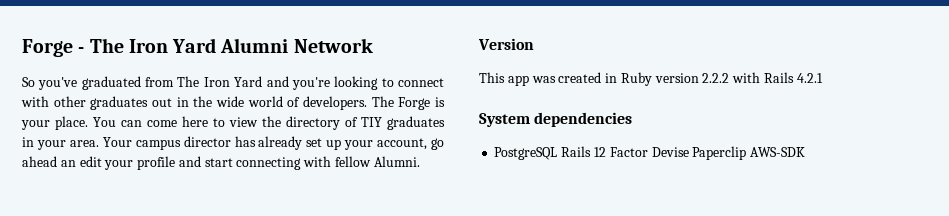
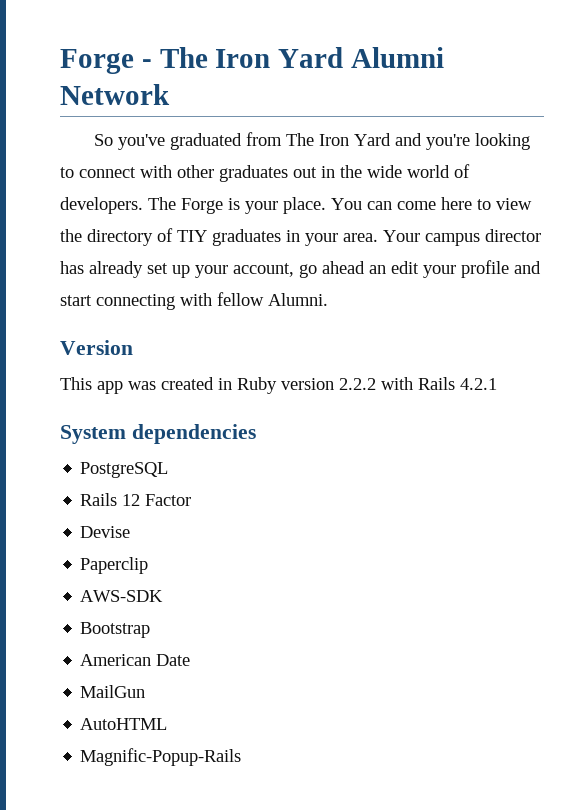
(558, 153) none -> (169, 470) //
(648, 152) none -> (192, 500) //
(689, 152) none -> (131, 532) //
(747, 153) none -> (149, 565) //
(806, 152) none -> [80,622,151,638] [80,654,191,666] [80,685,146,698] [80,718,168,730] [80,748,242,766] // Bootstrap // American Date // MailGun // AutoHTML // Magnific-Popup-Rails

